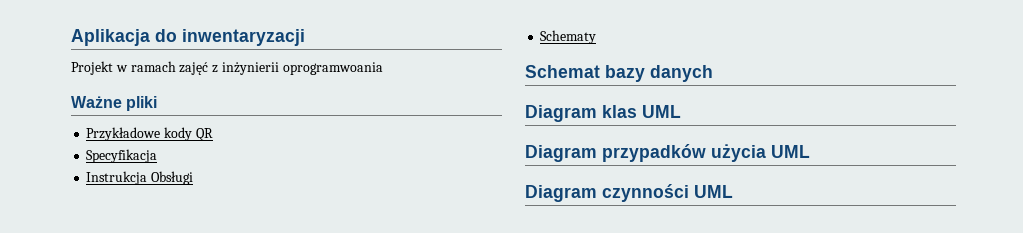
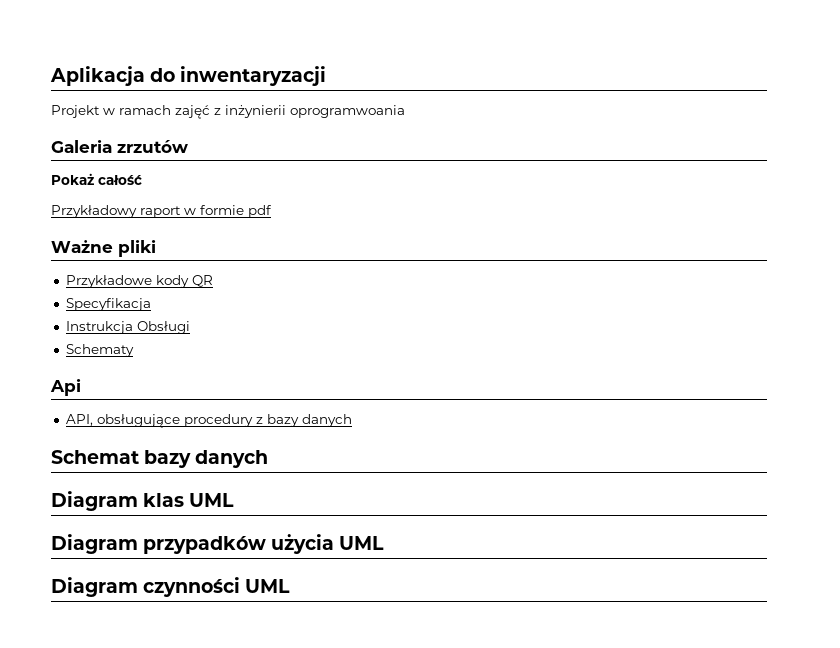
(383, 68) none -> [51,140,188,153] [51,173,142,185] [51,205,272,218] // Galeria zrzutów // Pokaż całość // Przykładowy raport w formie pdf
(597, 37) none -> [50,379,81,396] [65,414,352,428] // Api // API, obsługujące procedury z bazy danych

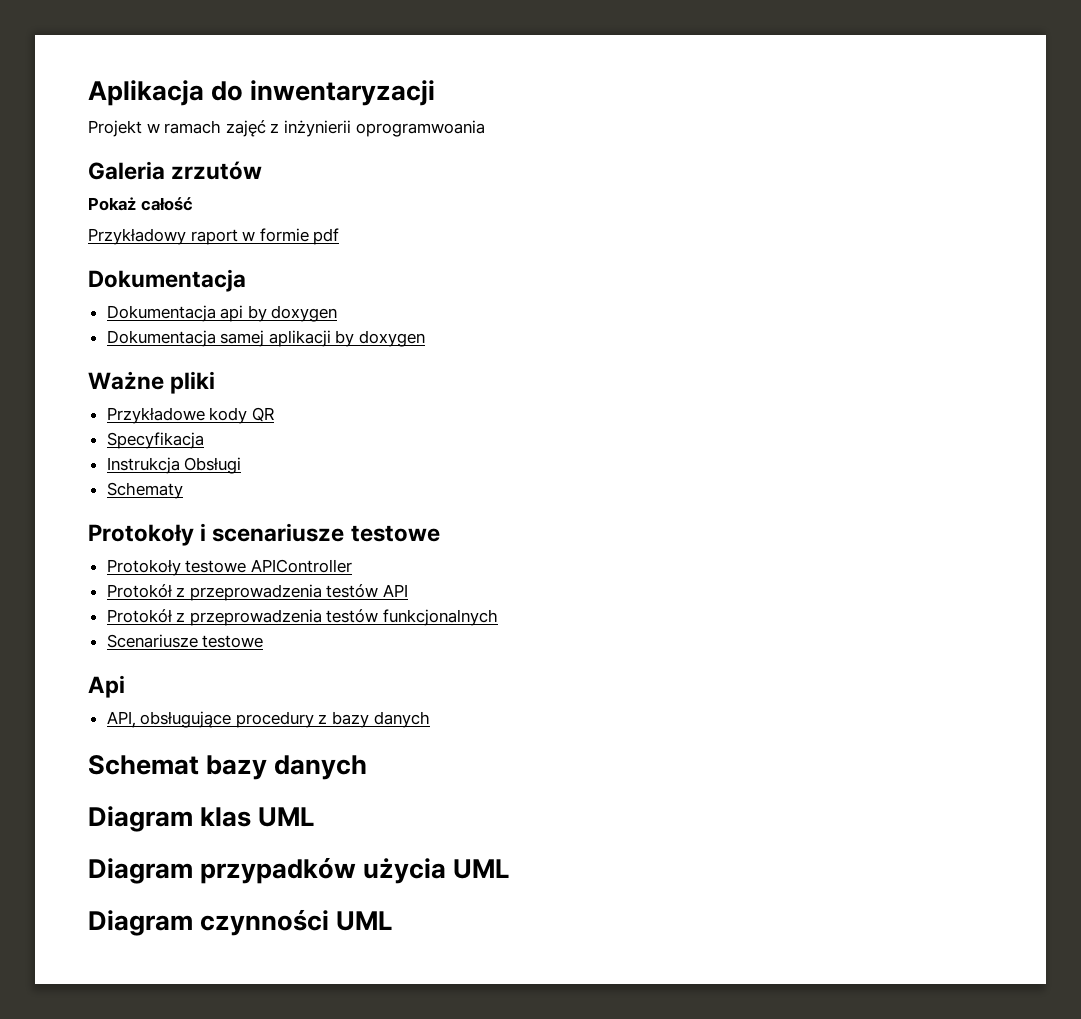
(272, 211) none -> [88,269,246,292] [106,305,338,322] [106,330,426,347] // Dokumentacja // Dokumentacja api by doxygen // Dokumentacja samej aplikacji by doxygen
(134, 350) none -> [88,523,440,546] [106,559,352,576] [106,584,409,601] [106,609,499,626] [106,634,264,648] // Protokoły i scenariusze testowe // Protokoły testowe APIController // Protokół z przeprowadzenia testów API // Protokół z przeprowadzenia testów funkcjonalnych // Scenariusze testowe

